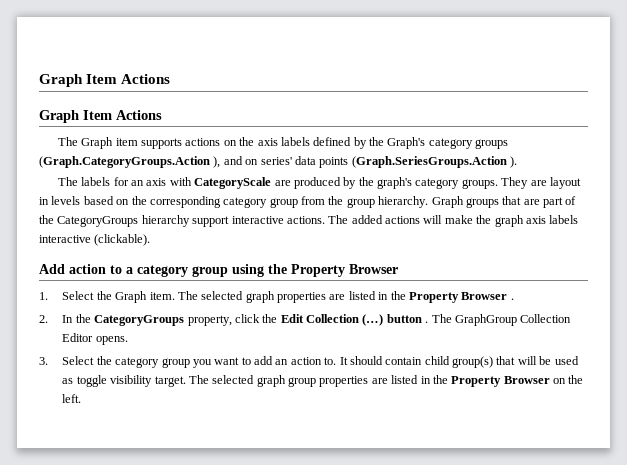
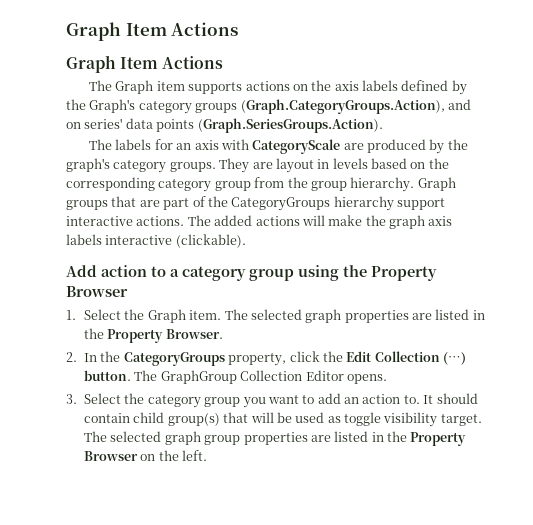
[39,156,221,168] (Graph.CategoryGroups.Action ), -> [240,99,445,114] (Graph.CategoryGroups.Action),
[351,156,517,168] (Graph.SeriesGroups.Action ). -> [197,118,383,133] (Graph.SeriesGroups.Action).
[461,292,514,300] Browser . -> [165,329,223,339] Browser.
[386,314,429,323] button . -> [84,370,132,381] button.

